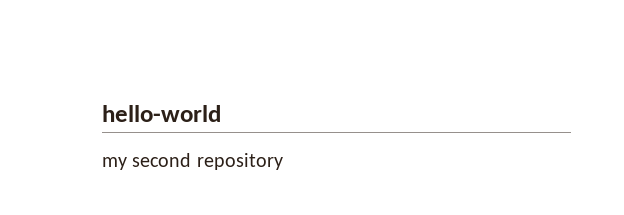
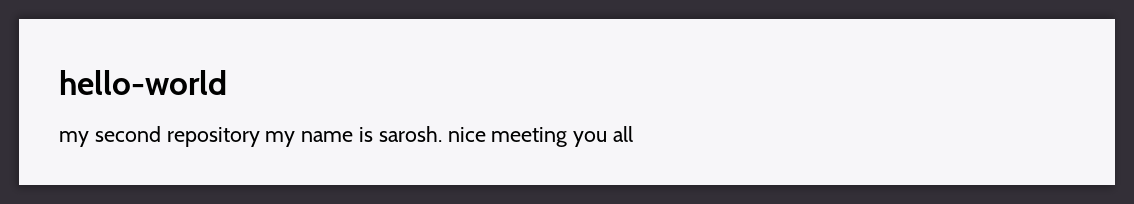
(283, 161) none -> [265,126,634,147] my name is sarosh. nice meeting you all

